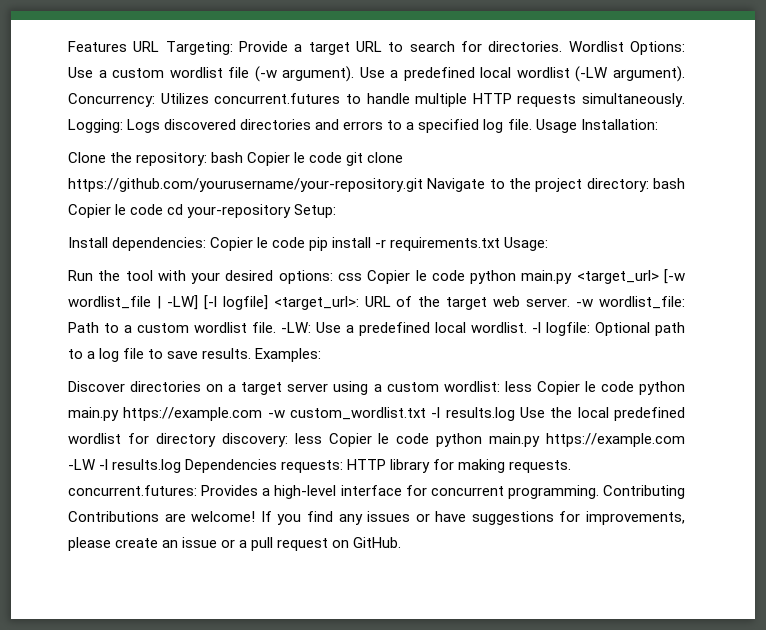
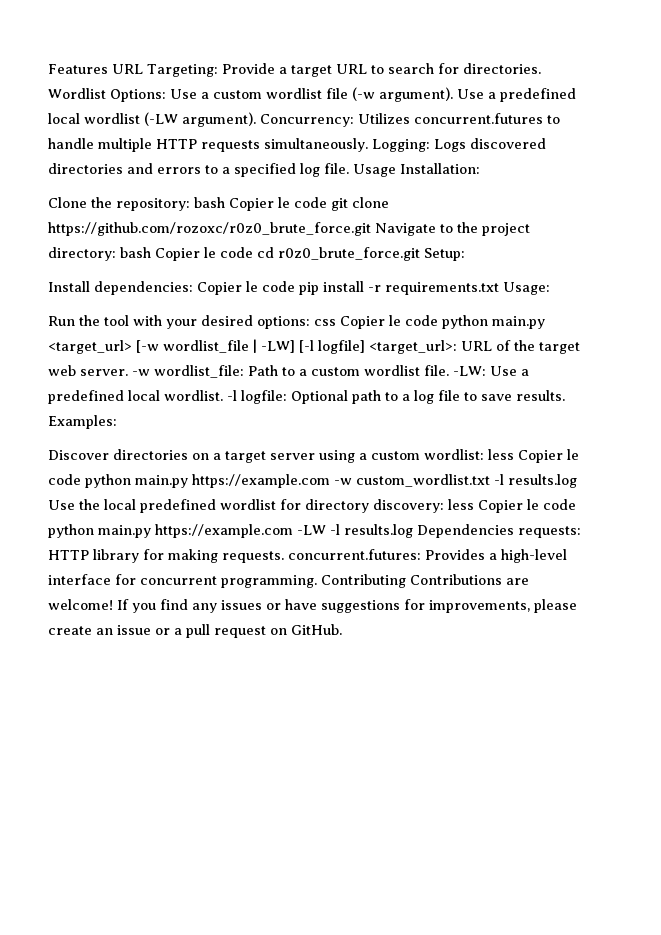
[68,178,423,192] https://github.com/yourusername/your-repository.git -> [48,222,371,236] https://github.com/rozoxc/r0z0_brute_force.git
[187,204,292,218] your-repository -> [278,247,420,261] r0z0_brute_force.git

